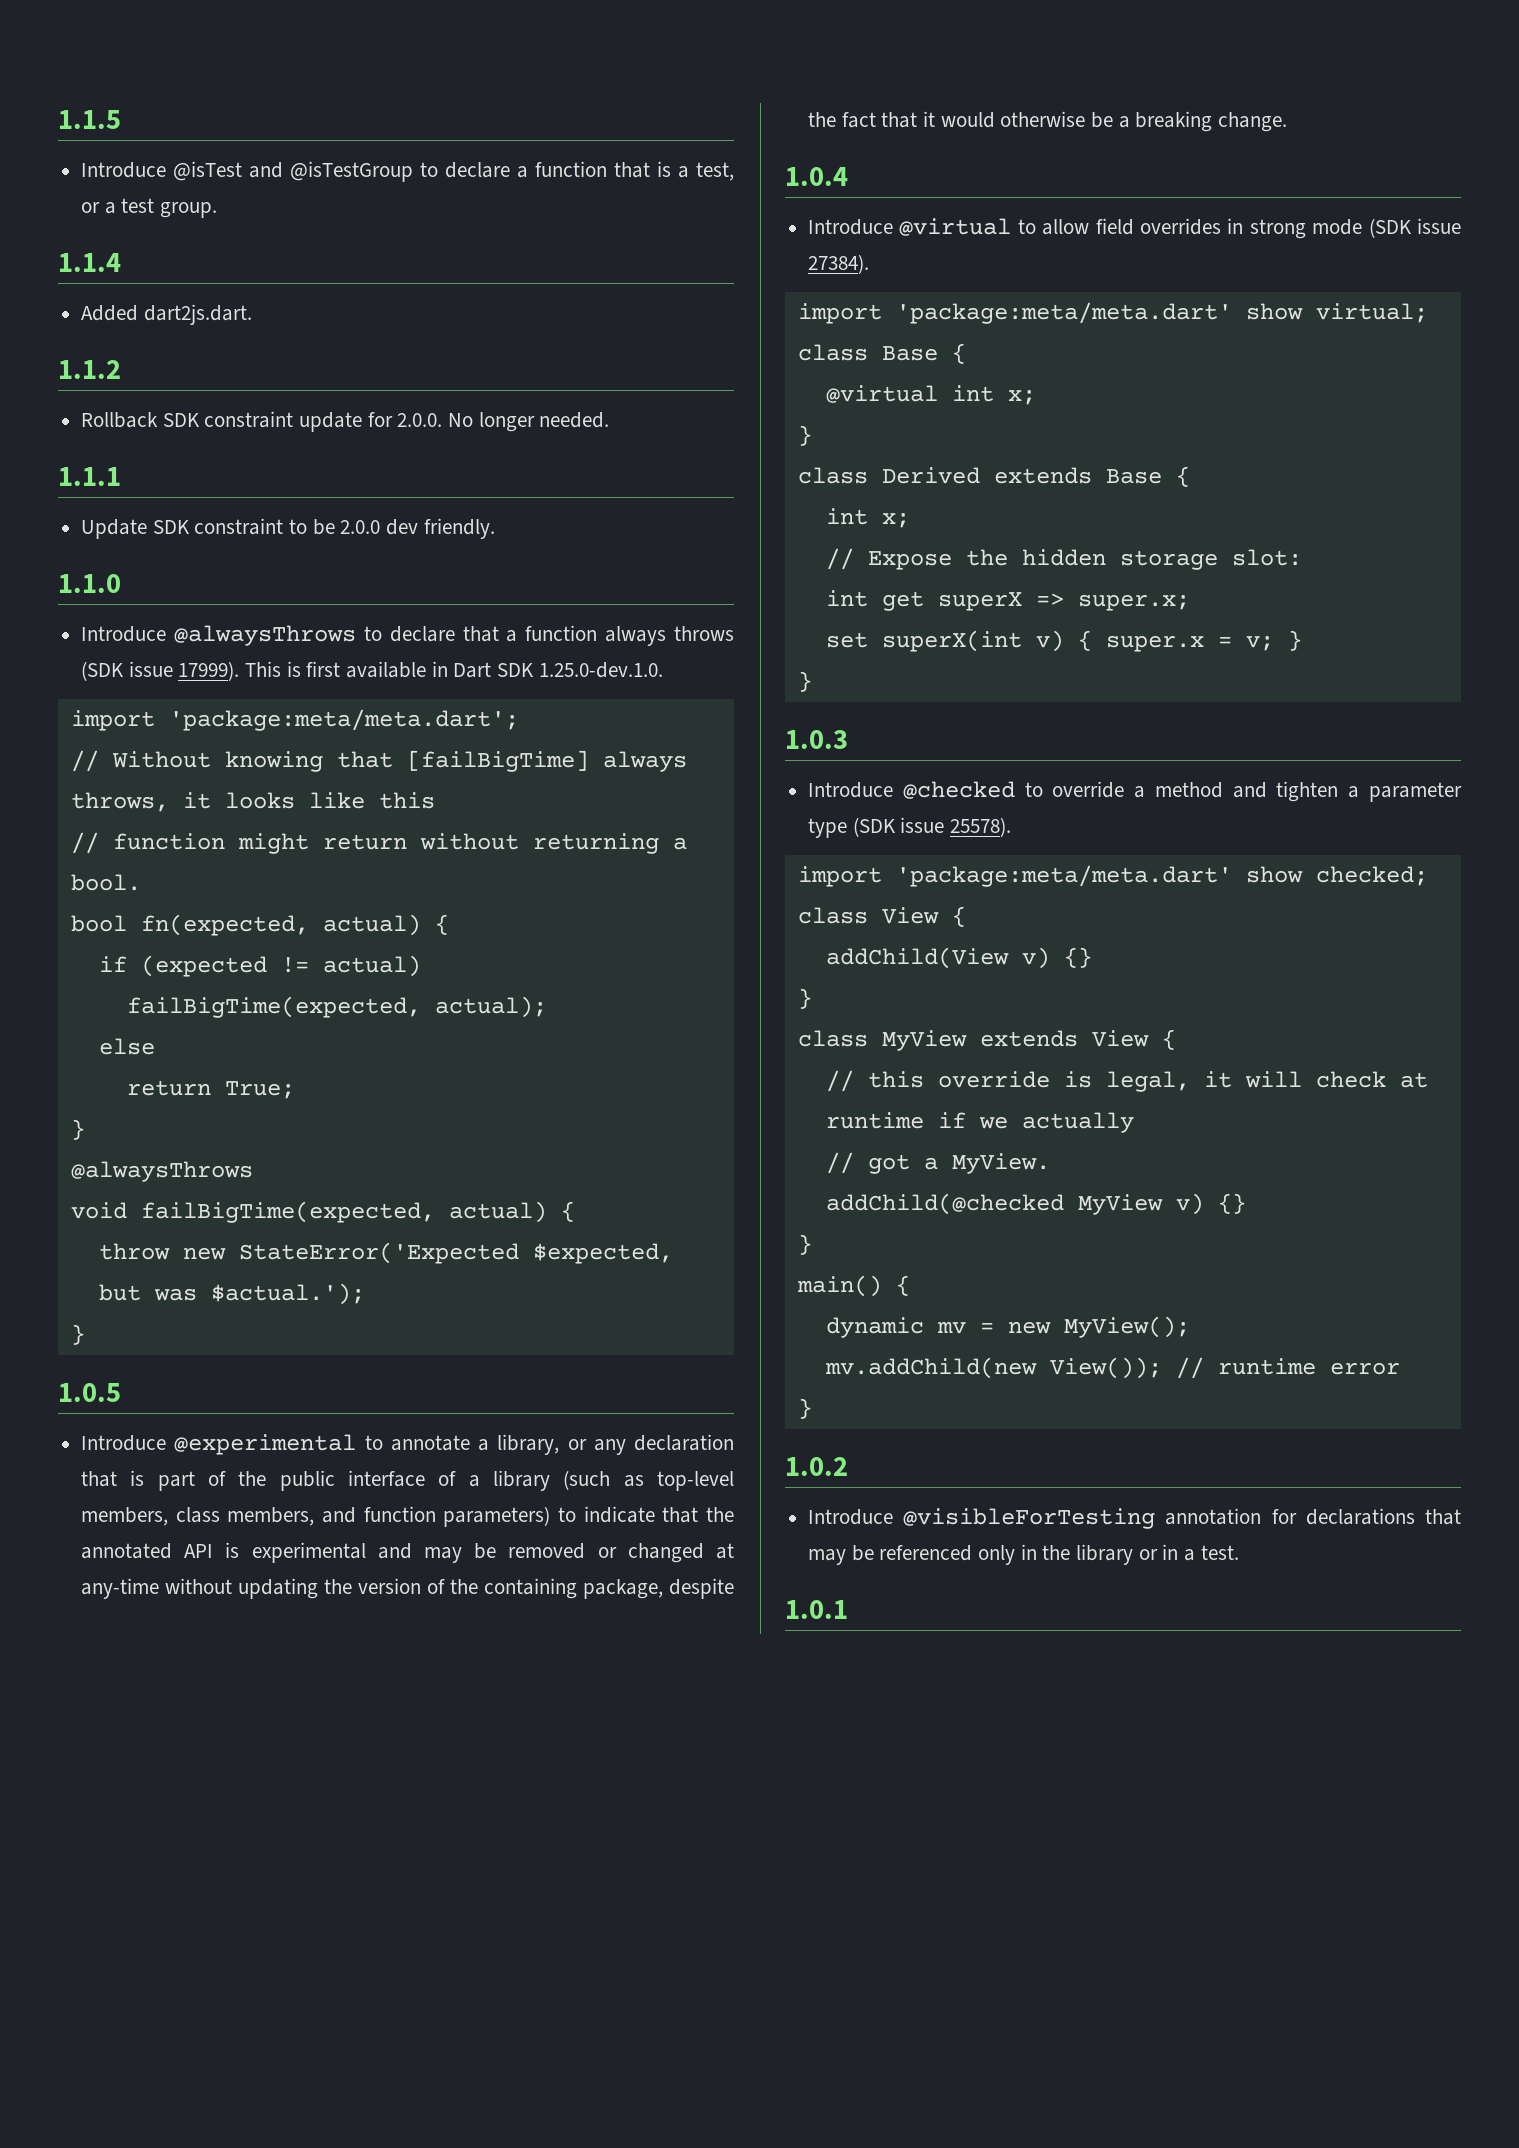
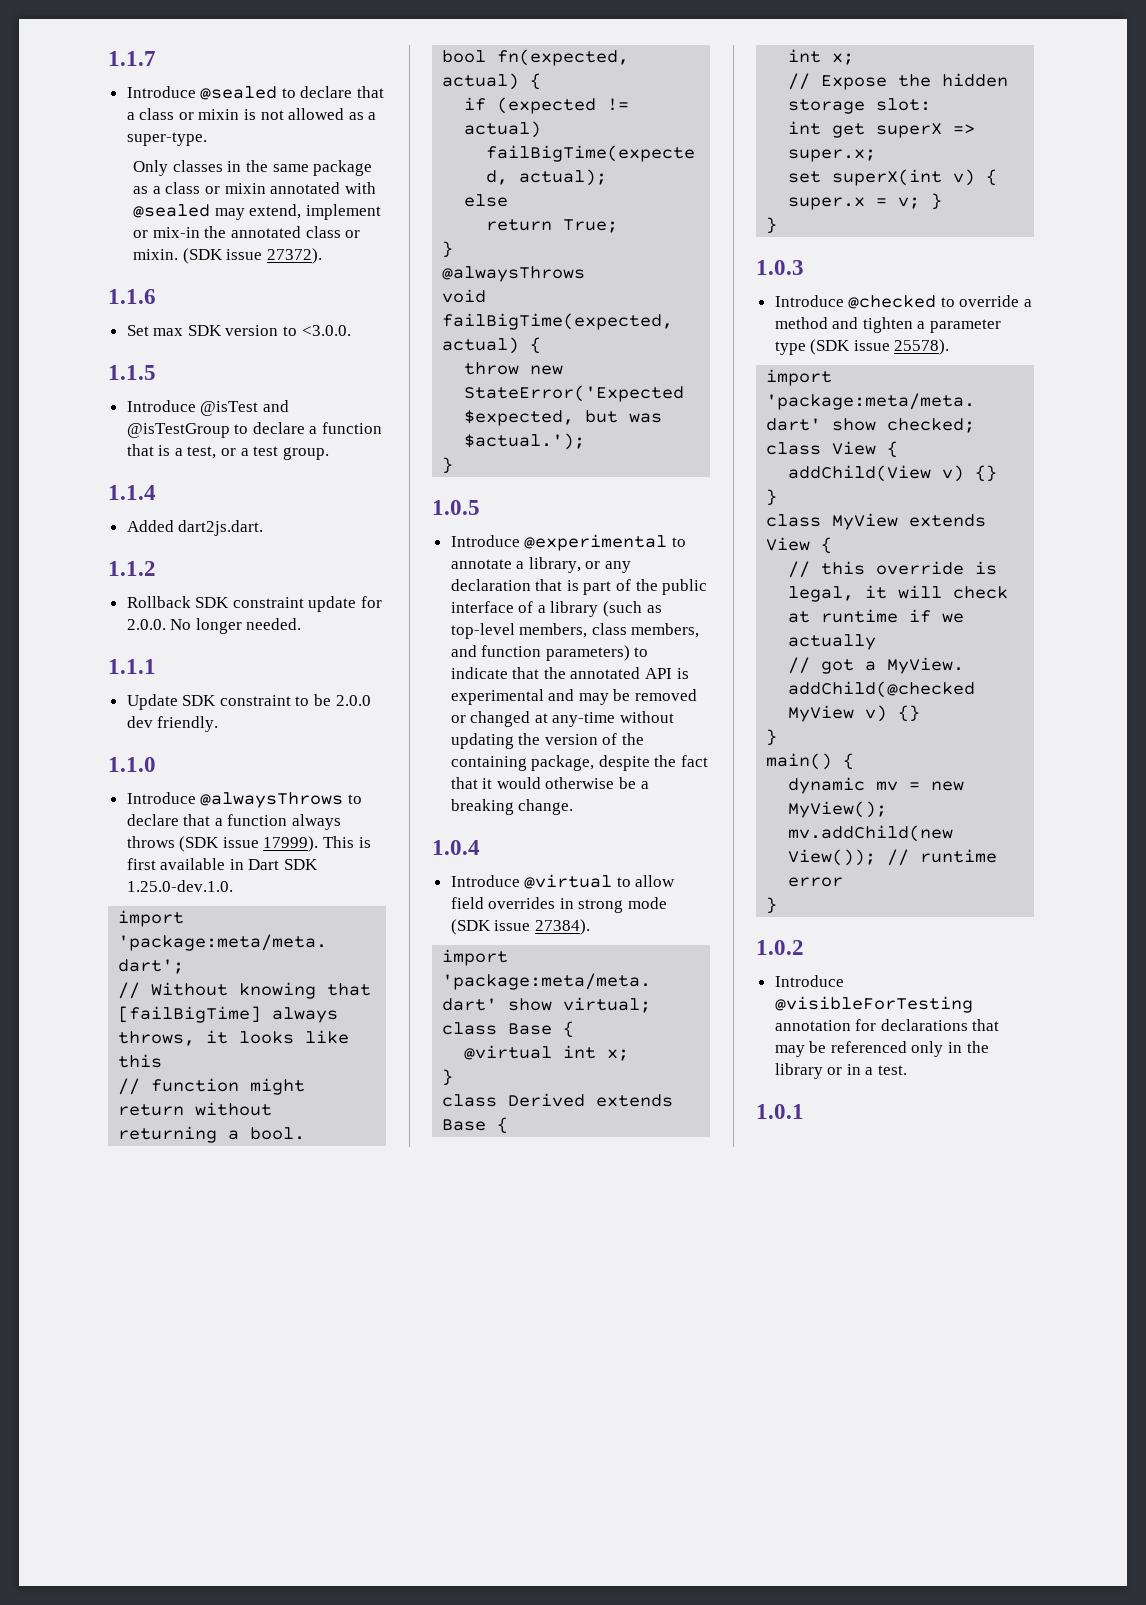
(58, 119) none -> [108,51,156,66] [126,86,385,100] [126,108,377,120] [126,132,207,146] [133,160,373,176] [133,182,376,194] [133,204,382,220] [133,226,361,238] [133,248,323,264] [108,289,156,304] [126,325,351,336] 1.1.7 // Introduce @sealed to declare that a class or mixin is not allowed as a super-type. // Only classes in the same package as a class or mixin annotated with @sealed may extend, implement or mix-in the annotated class or mixin. (SDK issue 27372). // 1.1.6 // Set max SDK version to <3.0.0. //

